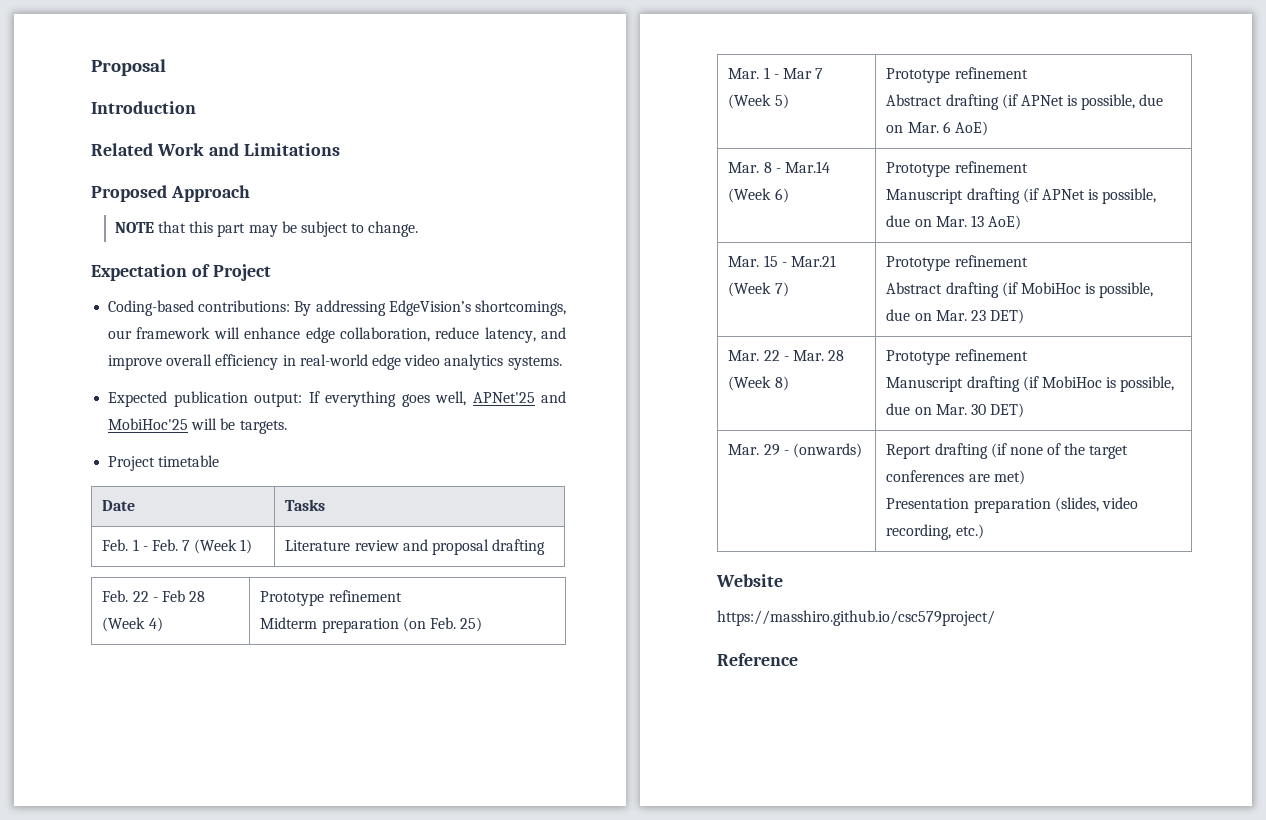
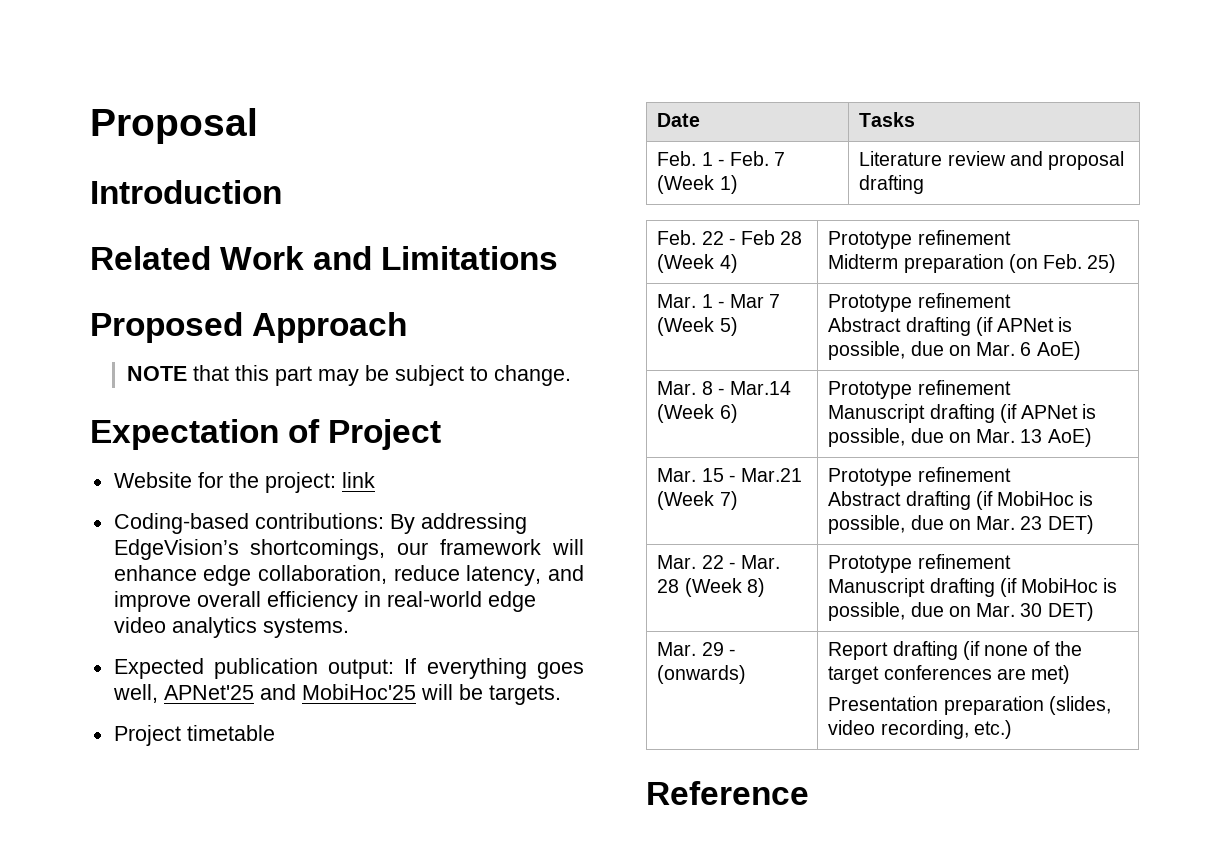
(271, 272) none -> [113,472,375,493] // Website for the project: link
[716,574,783,587] [717,610,995,626] // Website // https://masshiro.github.io/csc579project/ -> (1012, 729) none

